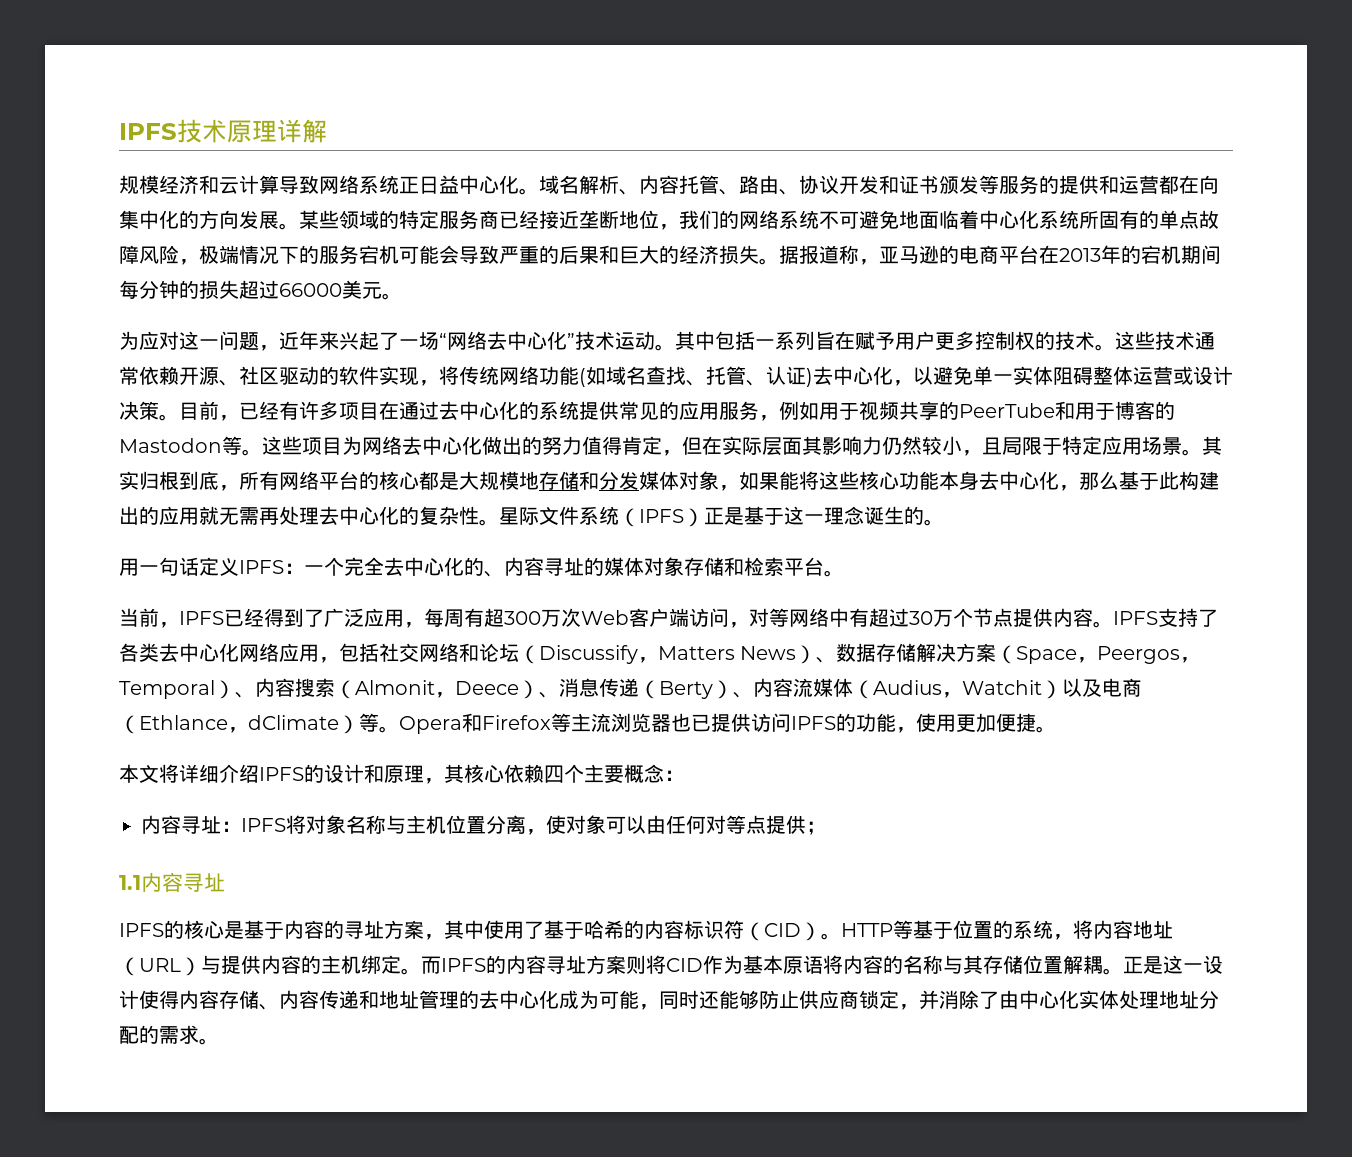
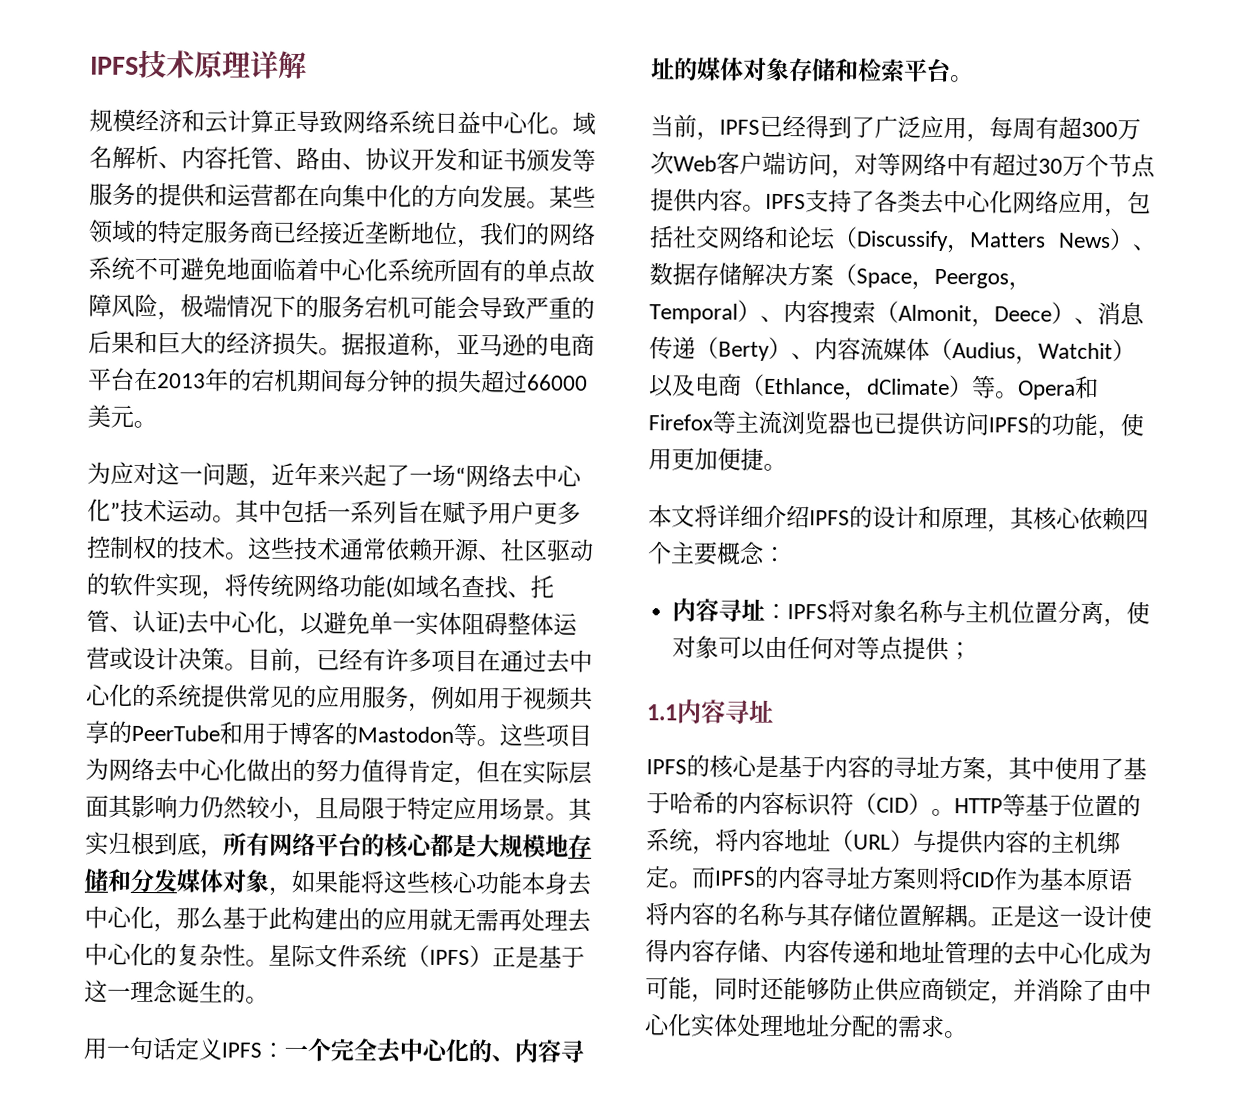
(279, 184) none -> [273,110,297,131] 正
[399,176,419,194] 正 -> (435, 122) none

